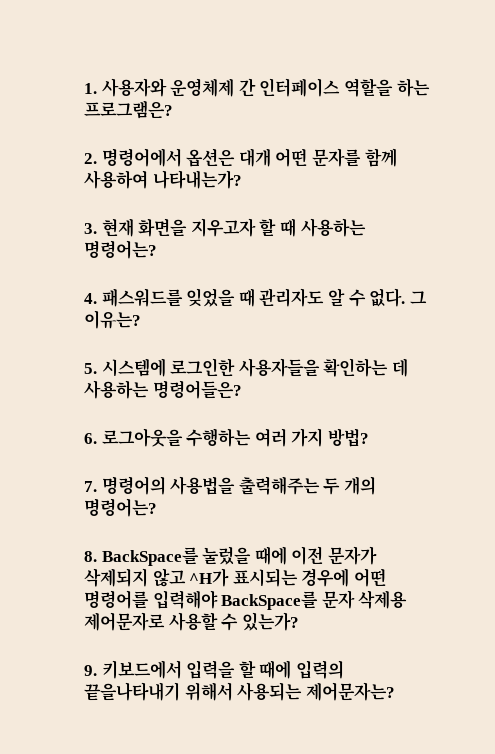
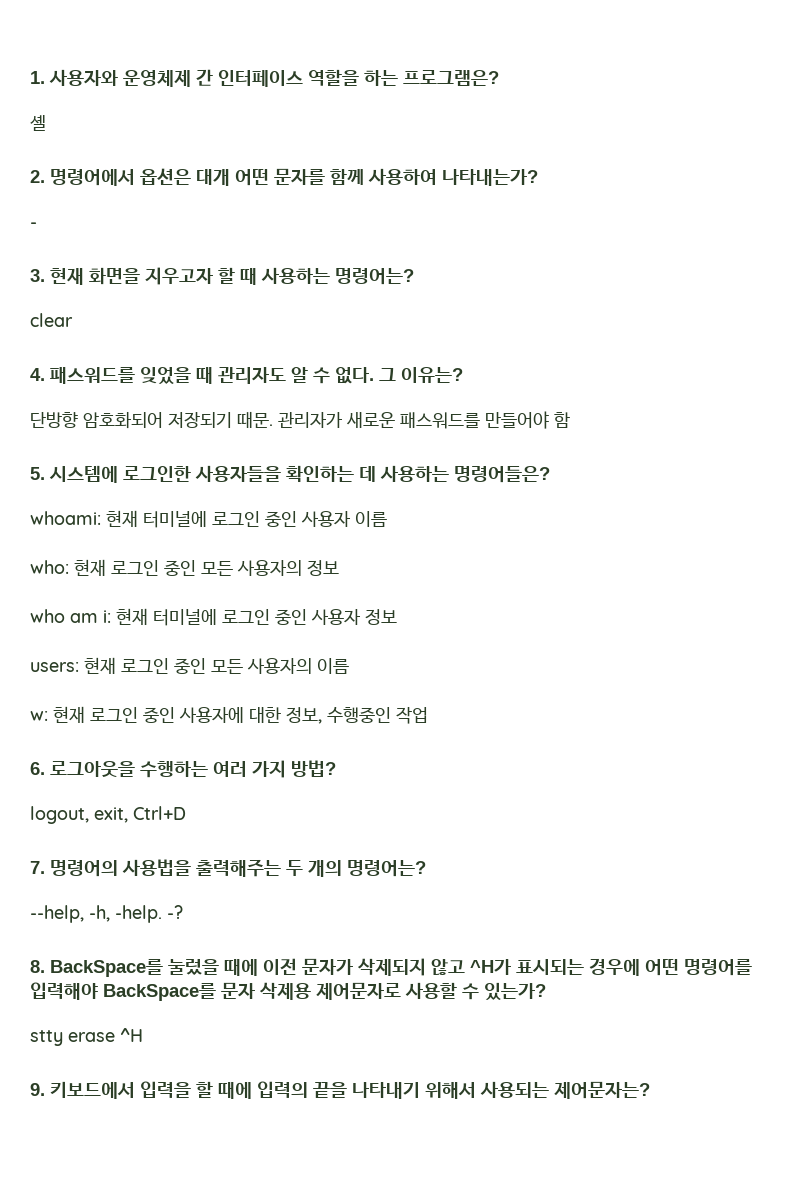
(173, 109) none -> [30,115,46,131] // 셸
(242, 179) none -> [30,222,37,228] // -
(157, 249) none -> [30,313,73,327] // clear
(141, 319) none -> [30,411,570,429] // 단방향 암호화되어 저장되기 때문. 관리자가 새로운 패스워드를 만들어야 함
(242, 389) none -> [30,510,387,528] [30,559,339,576] [30,608,397,626] [30,657,349,674] [30,706,428,724] // whoami: 현재 터미널에 로그인 중인 사용자 이름 // who: 현재 로그인 중인 모든 사용자의 정보 // who am i: 현재 터미널에 로그인 중인 사용자 정보 // users: 현재 로그인 중인 모든 사용자의 이름 // w: 현재 로그인 중인 사용자에 대한 정보, 수행중인 작업
(369, 437) none -> [30,806,186,824] // logout, exit, Ctrl+D
(157, 507) none -> [30,905,183,923] // --help, -h, -help. -?
(299, 621) none -> [30,1028,143,1046] // stty erase ^H
[84,682,180,701] 끝을나타내기 -> [313,1082,420,1099] 끝을 나타내기

